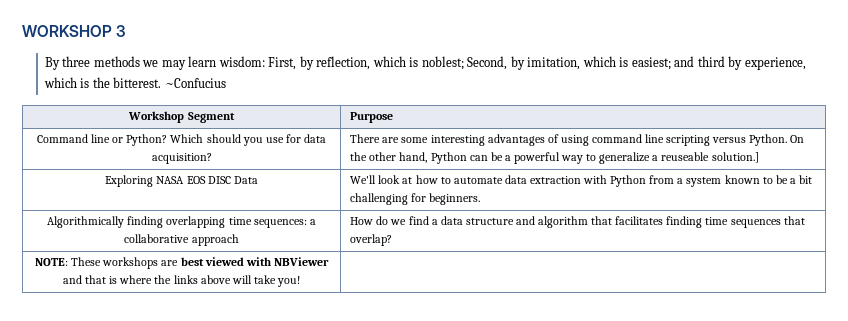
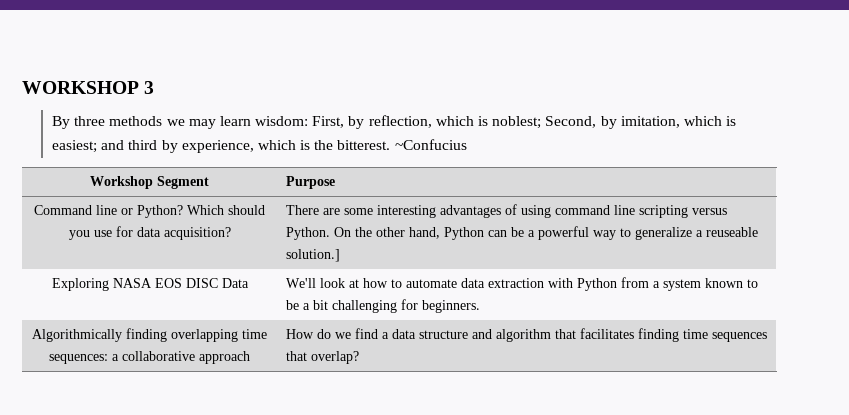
[35,257,329,269] [63,275,300,287] // NOTE: These workshops are best viewed with NBViewer and that is where the links above will take you! | -> (359, 357) none

